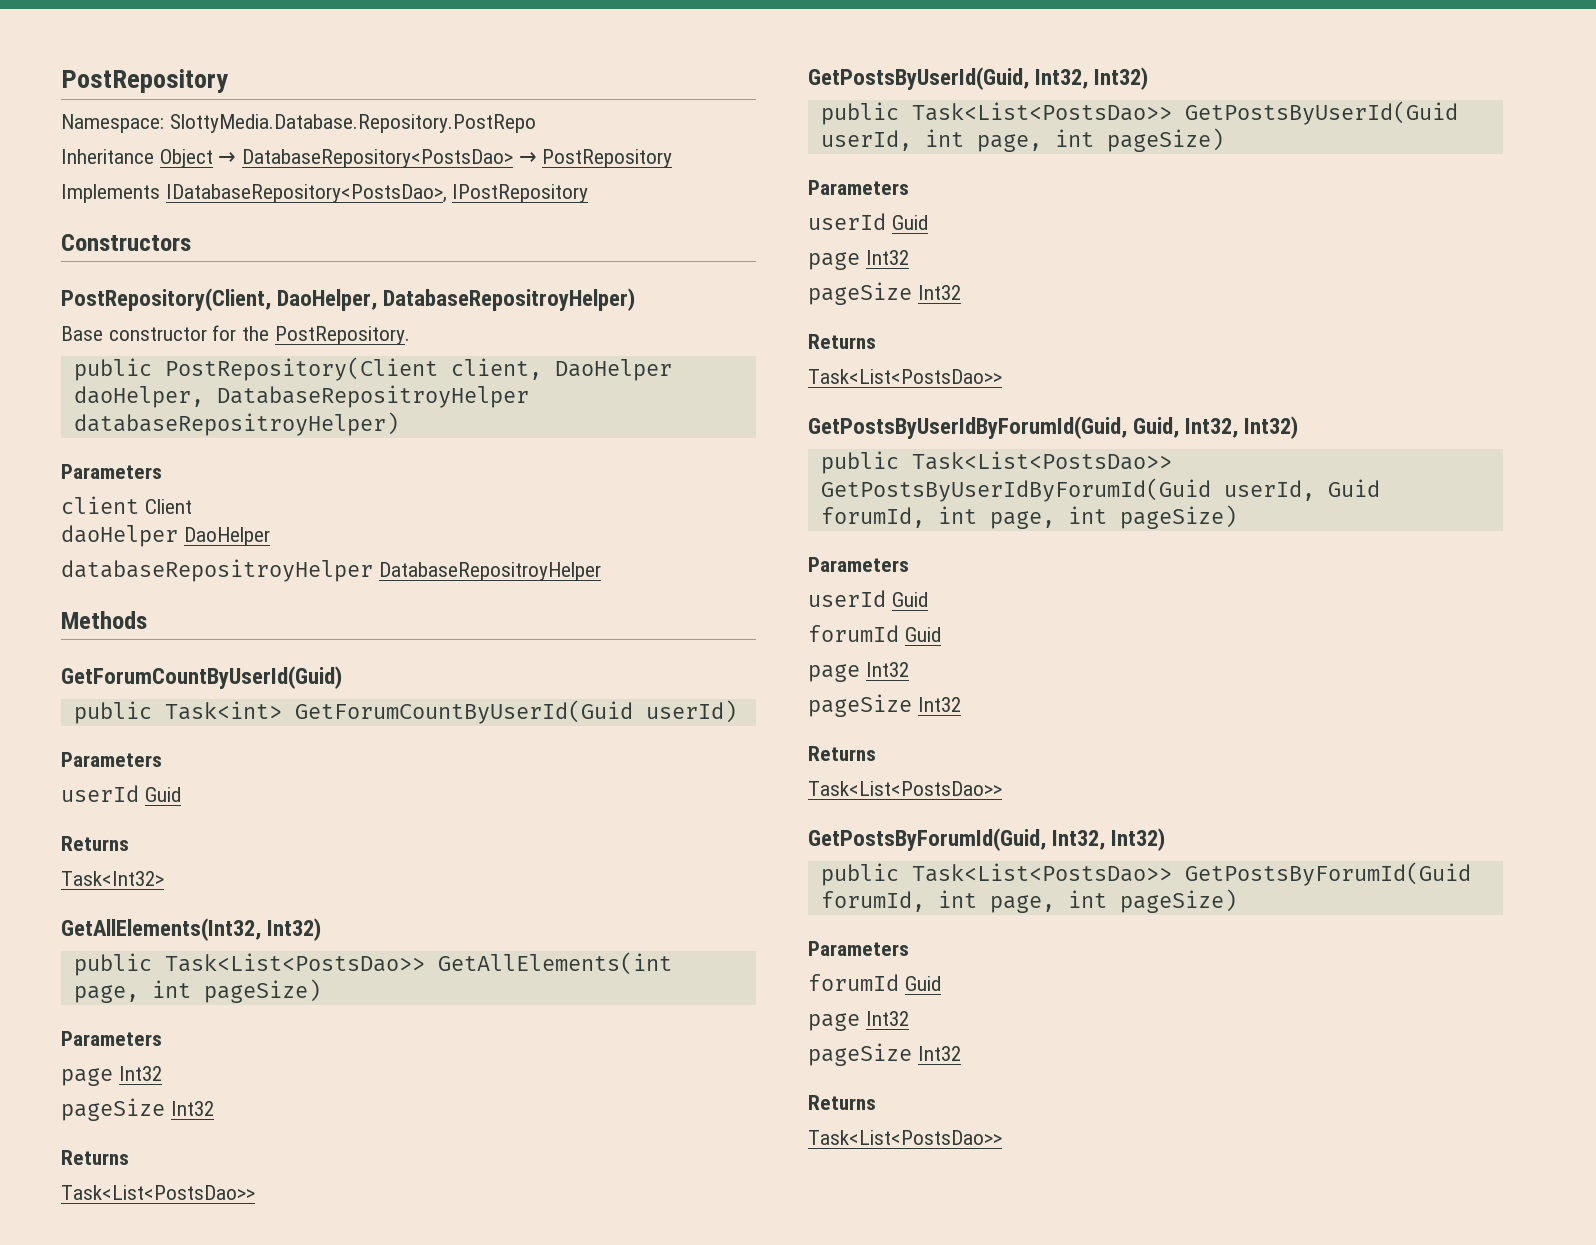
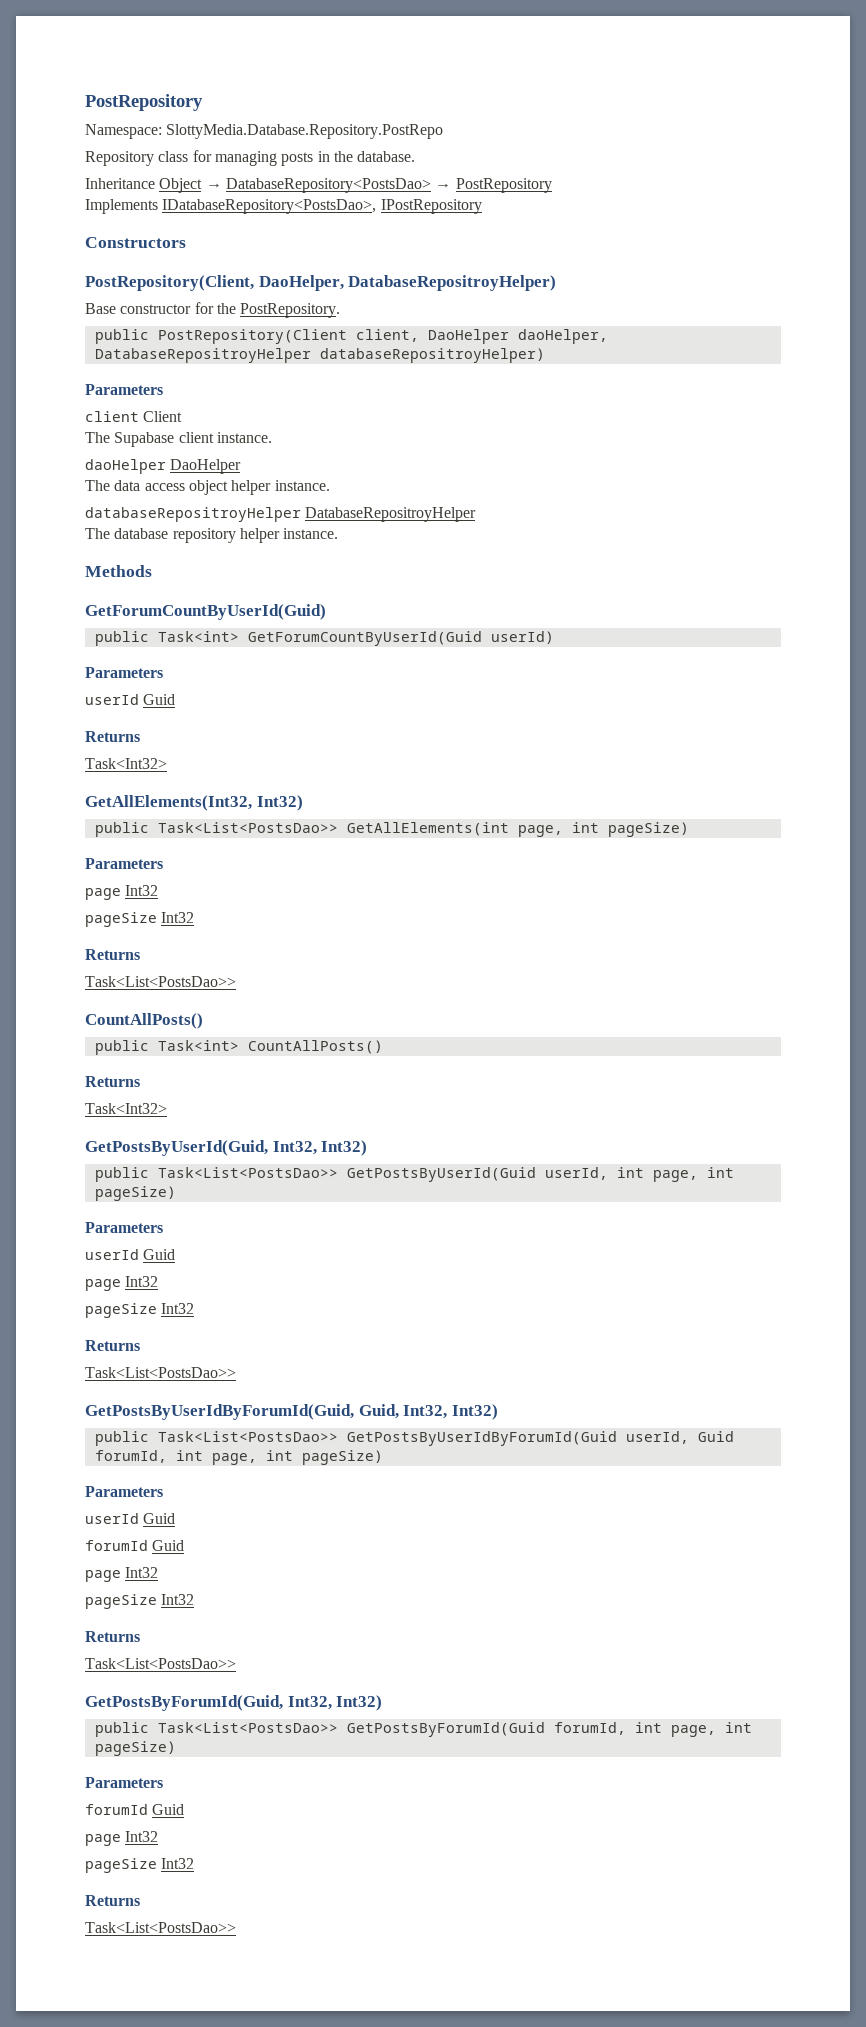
(536, 123) none -> [85,150,416,166] // Repository class for managing posts in the database.
[61,525,270,547] [61,559,601,582] daoHelper DaoHelper // databaseRepositroyHelper DatabaseRepositroyHelper -> [85,432,272,447] [85,459,242,474] [85,480,330,495] [85,507,477,522] [85,528,339,543] The Supabase client instance. // daoHelper DaoHelper // The data access object helper instance. // databaseRepositroyHelper DatabaseRepositroyHelper // The database repository helper instance.
(255, 1192) none -> [85,1013,203,1029] [94,1040,383,1055] [85,1076,140,1087] [85,1103,167,1114] // CountAllPosts() // public Task<int> CountAllPosts() // Returns // Task<Int32>

